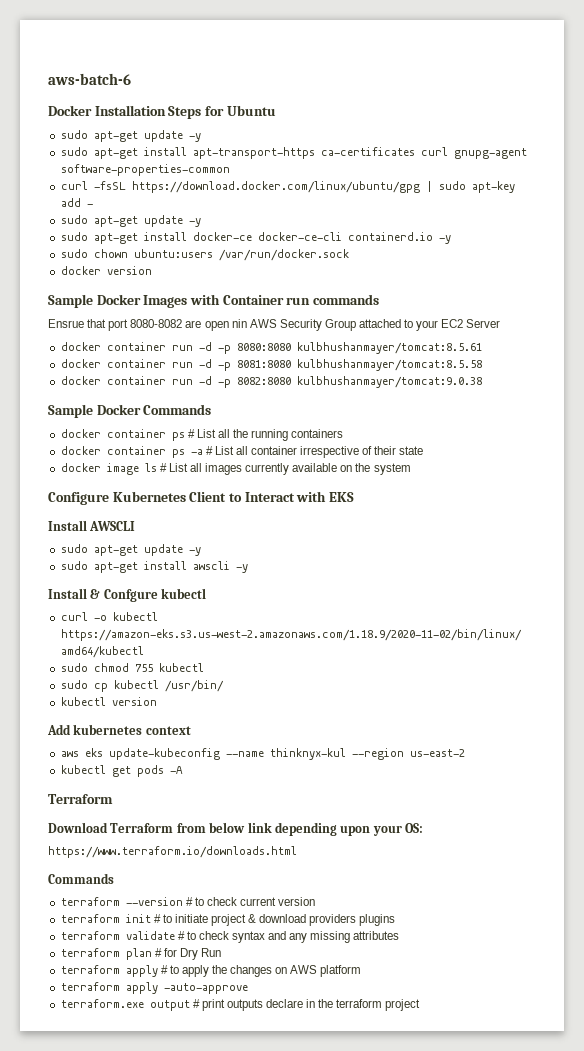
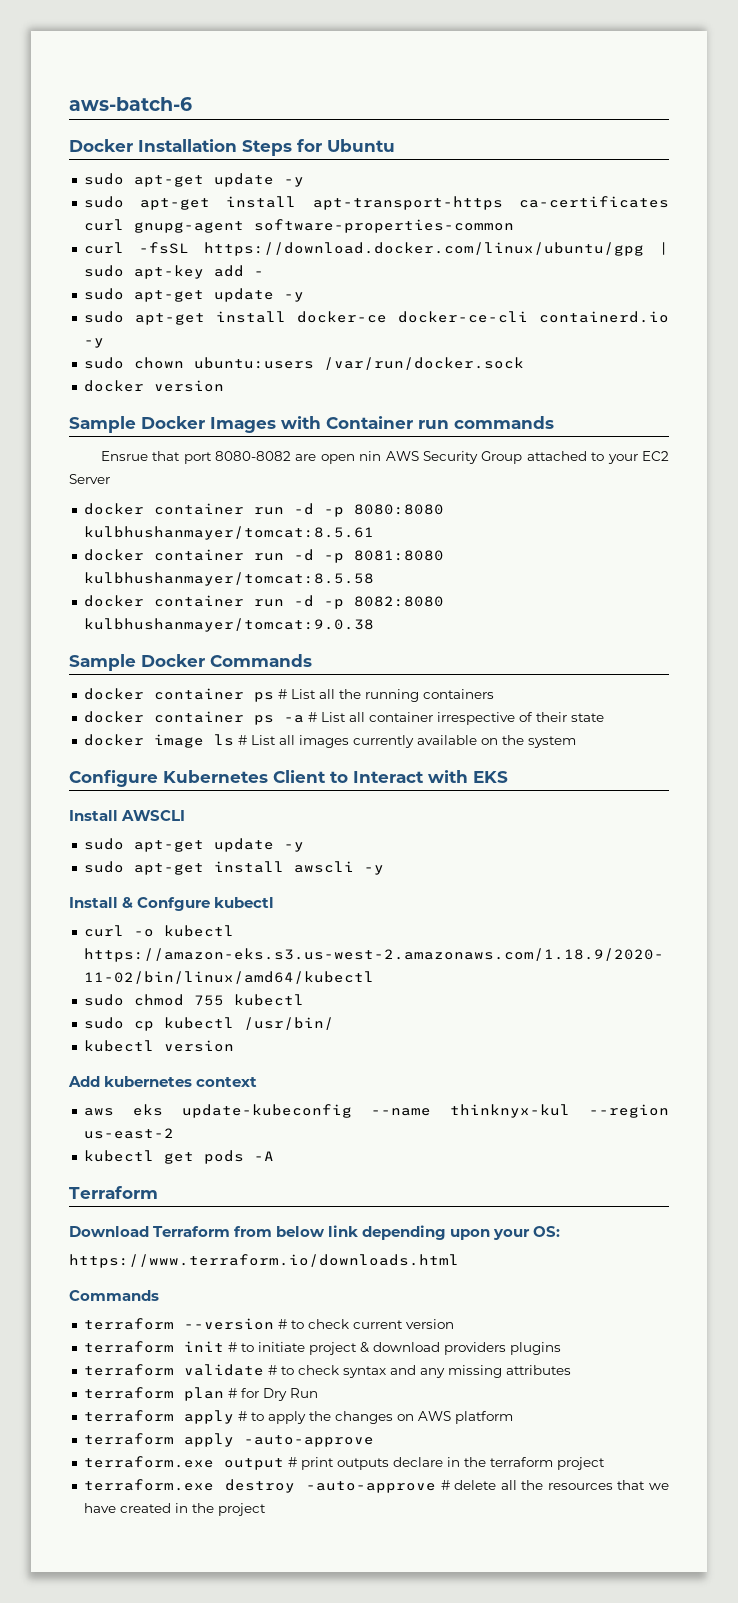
(421, 1005) none -> [83,1479,669,1493] [83,1503,266,1516] // terraform.exe destroy -auto-approve # delete all the resources that we have created in the project

